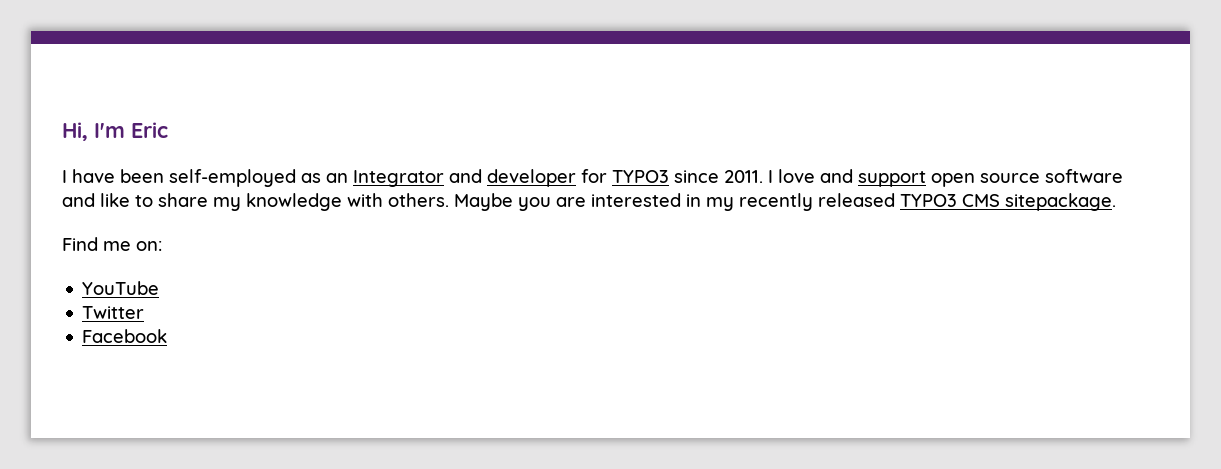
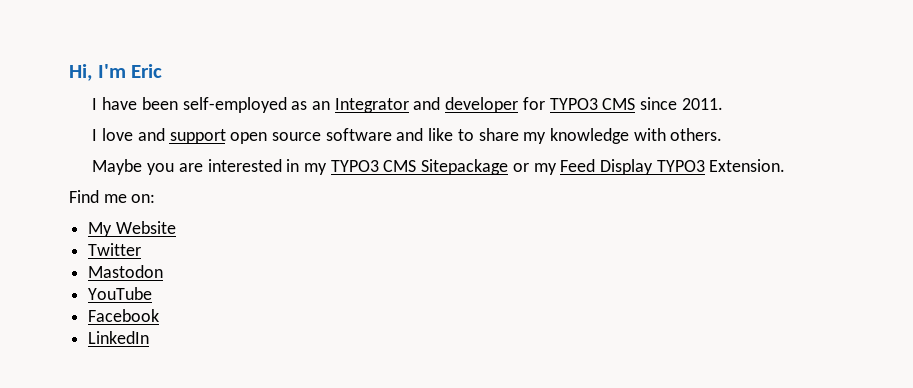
(669, 176) none -> [602,98,636,110] CMS
(763, 176) none -> (723, 104) //
(449, 200) none -> (723, 134) //
[739,193,1116,211] recently released TYPO3 CMS sitepackage. -> [330,159,786,175] TYPO3 CMS Sitepackage or my Feed Display TYPO3 Extension.
[82,281,160,295] YouTube -> [88,221,176,237] My Website
(145, 312) none -> [88,265,164,278] [88,287,153,300] // Mastodon // YouTube
(168, 336) none -> [88,331,150,344] // LinkedIn

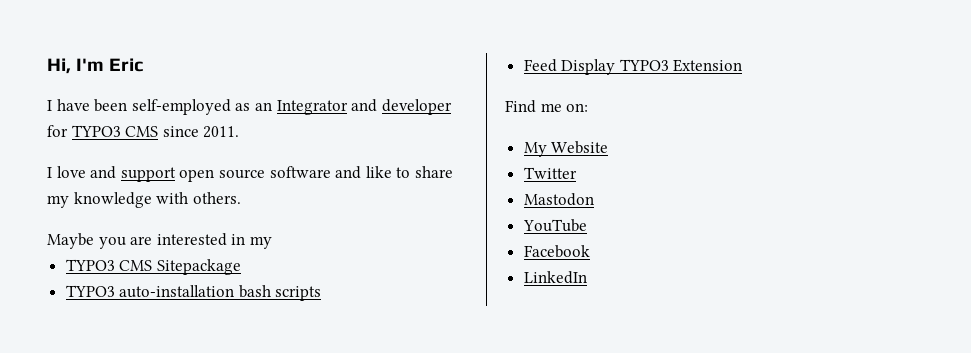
(327, 169) none -> (272, 242) //
[512,163,557,175] or my -> [65,285,322,301] // TYPO3 auto-installation bash scripts //
[709,159,786,172] Extension. -> [673,59,743,72] Extension

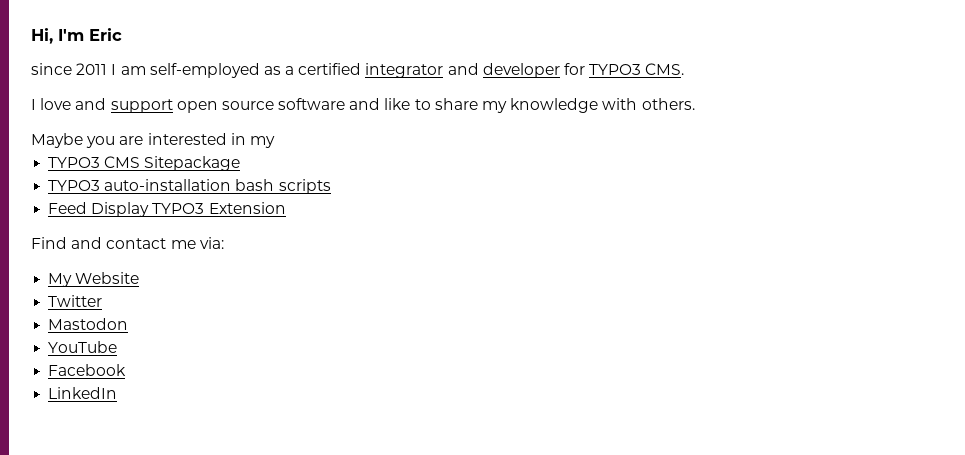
[47,99,348,115] I have been self-employed as an Integrator -> [31,63,444,78] since 2011 I am self-employed as a certified integrator
[125,126,240,138] CMS since 2011. -> [645,63,685,75] CMS.
[540,103,589,112] me on: -> [71,237,224,249] and contact me via:

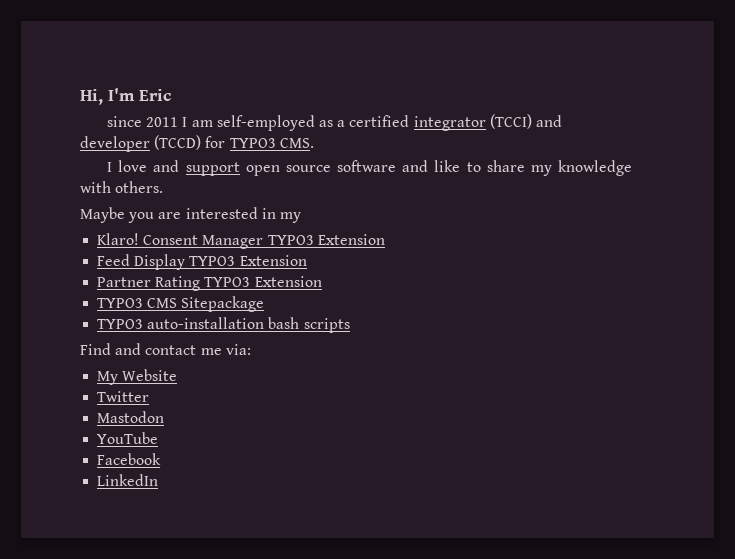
(444, 70) none -> [489,114,532,129] (TCCI)
(560, 70) none -> [154,135,202,150] (TCCD)
(275, 142) none -> [97,233,385,249] [97,254,307,270] [97,276,322,291] // Klaro! Consent Manager TYPO3 Extension // Feed Display TYPO3 Extension // Partner Rating TYPO3 Extension
[48,202,286,217] // Feed Display TYPO3 Extension -> (350, 325) none

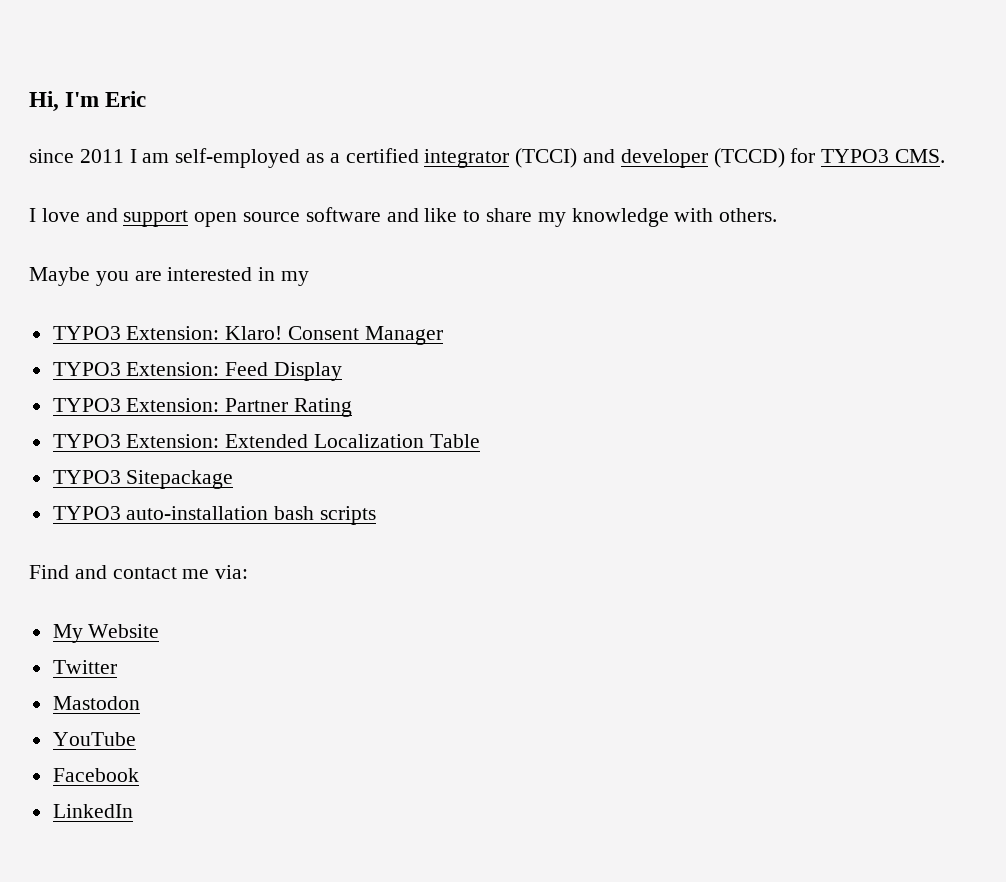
(301, 217) none -> [52,326,220,340] TYPO3 Extension:
[267,234,385,245] TYPO3 Extension // -> [52,362,220,376] // TYPO3 Extension:
[189,255,307,266] TYPO3 Extension // -> [52,398,220,412] // TYPO3 Extension:
[204,276,322,287] [97,298,178,308] TYPO3 Extension // TYPO3 CMS -> [52,434,480,448] [52,470,121,484] // TYPO3 Extension: Extended Localization Table // TYPO3

